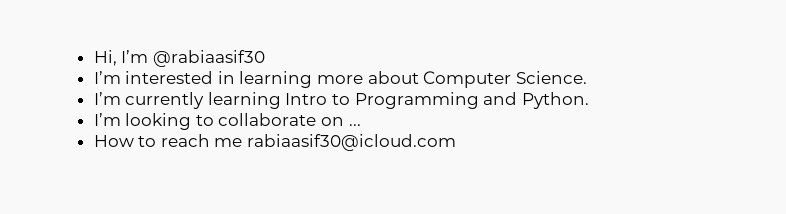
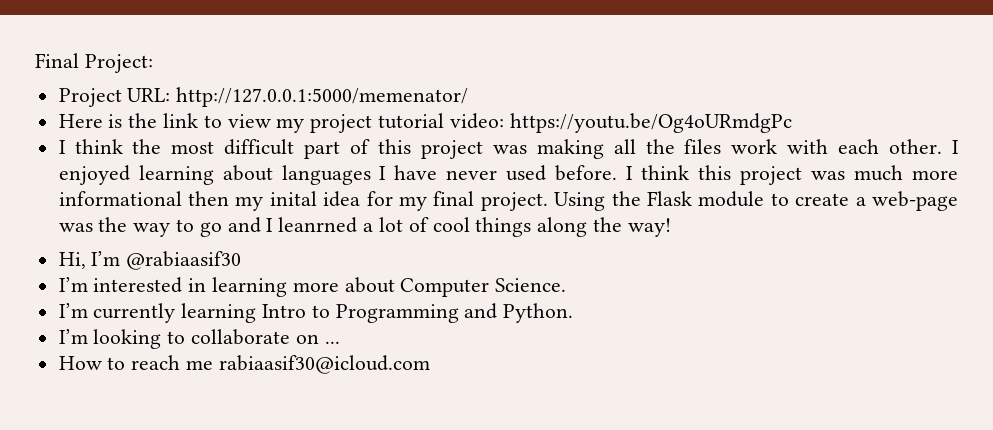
(93, 58) none -> [35,53,153,73] [58,87,469,107] [58,113,792,133] [58,139,959,159] [58,165,959,185] [58,191,959,211] [58,217,671,237] Final Project: // Project URL: http://127.0.0.1:5000/memenator/ // Here is the link to view my project tutorial video: https://youtu.be/Og4oURmdgPc // I think the most difficult part of this project was making all the files work with each other. I enjoyed learning about languages I have never used before. I think this project was much more informational then my inital idea for my final project. Using the Flask module to create a web-page was the way to go and I leanrned a lot of cool things along the way! //

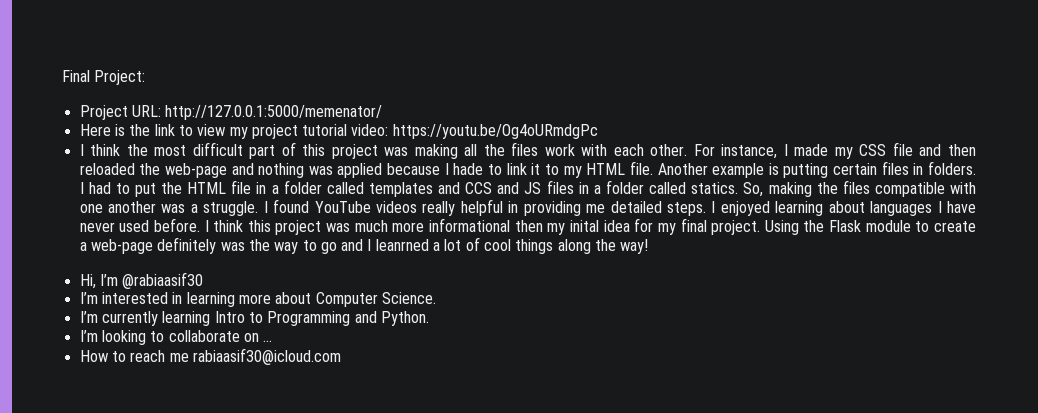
(943, 146) none -> [693,142,977,159] [79,161,976,178] [79,180,976,197] [79,199,707,216] For instance, I made my CSS file and then reloaded the web-page and nothing was applied because I hade to link it to my HTML file. Another example is putting certain files in folders. I had to put the HTML file in a folder called templates and CCS and JS files in a folder called statics. So, making the files compatible with one another was a struggle. I found YouTube videos really helpful in providing me detailed steps.
(959, 201) none -> [157,237,217,254] definitely

